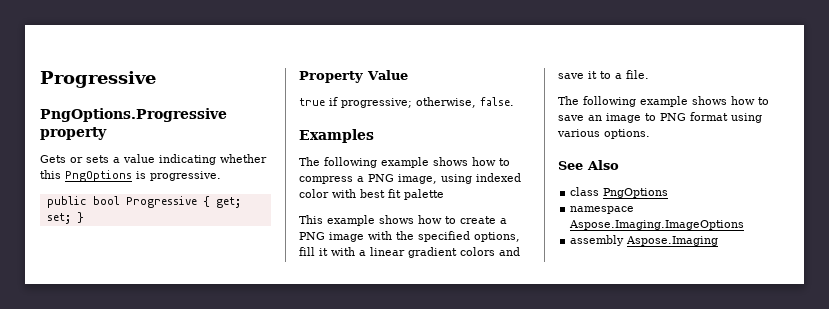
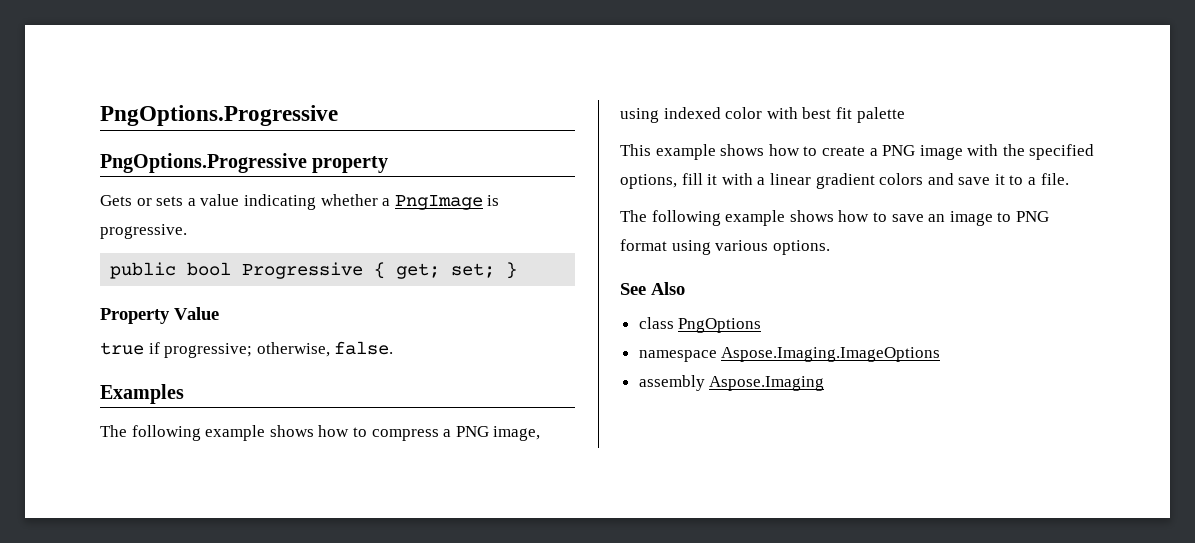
[40,71,156,88] Progressive -> [100,105,338,126] PngOptions.Progressive
[40,170,132,182] this PngOptions -> [382,195,483,210] a PngImage

